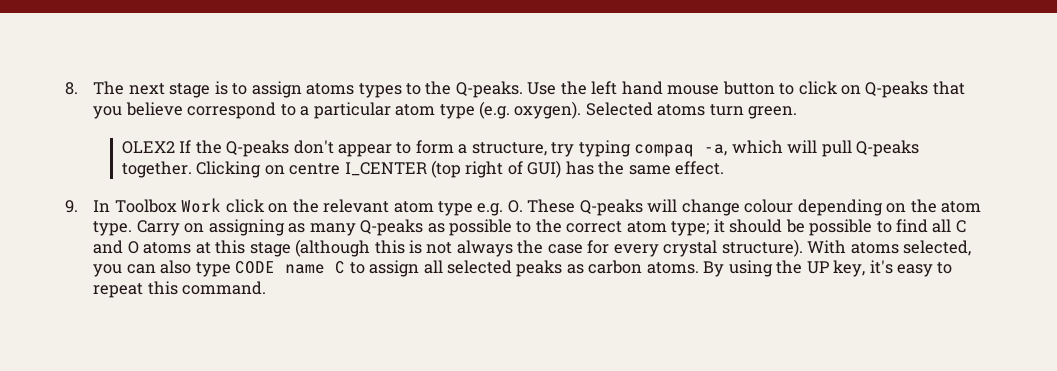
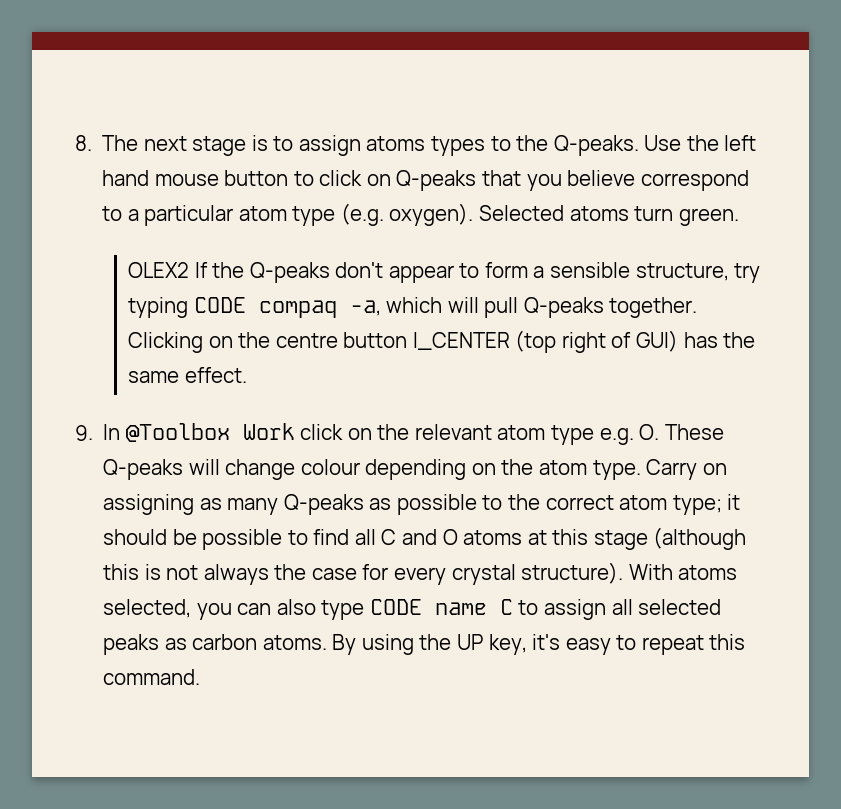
(468, 149) none -> [550,262,631,278] sensible
(631, 148) none -> [193,297,246,313] CODE
[289,163,341,175] centre -> [238,332,408,348] the centre button
[114,199,177,213] Toolbox -> [125,423,230,442] @Toolbox

